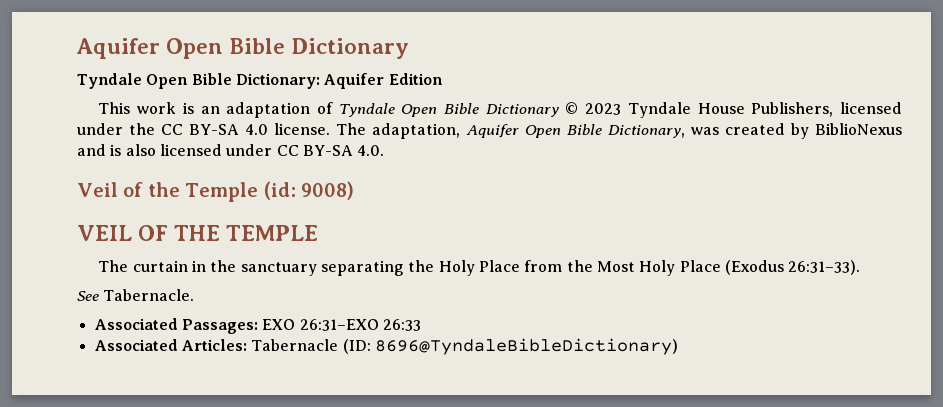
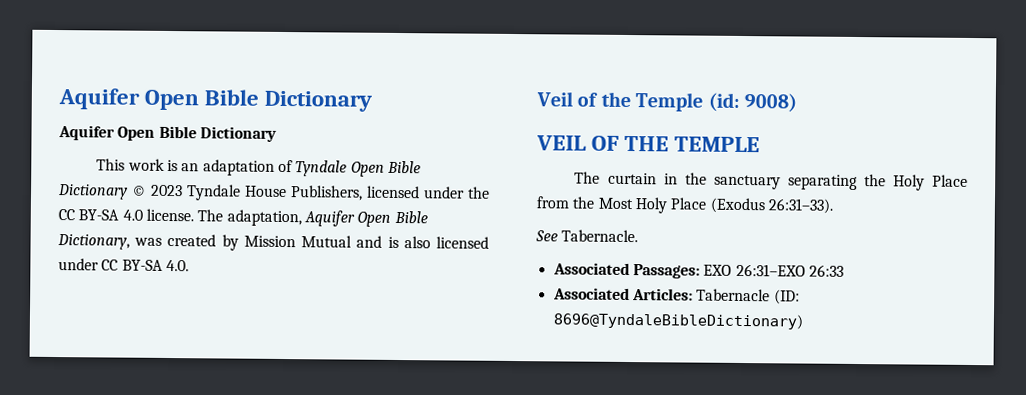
[76,38,410,59] [77,73,443,89] Aquifer Open Bible Dictionary // Tyndale Open Bible Dictionary: Aquifer Edition -> [58,88,373,112] [58,125,277,142] Aquifer Open Bible Dictionary // Aquifer Open Bible Dictionary
[815,123,903,135] BiblioNexus -> [243,235,353,248] Mission Mutual

